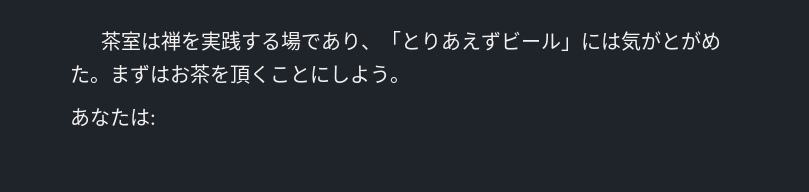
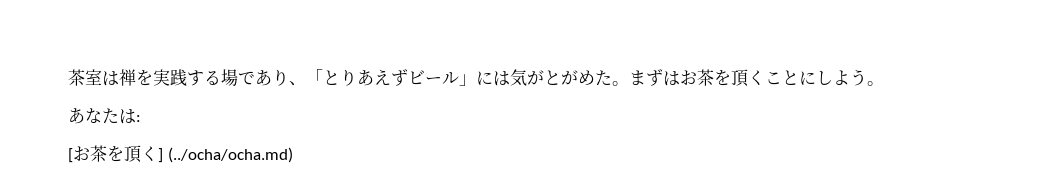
(156, 119) none -> [68,145,293,163] // [お茶を頂く] (../ocha/ocha.md)

